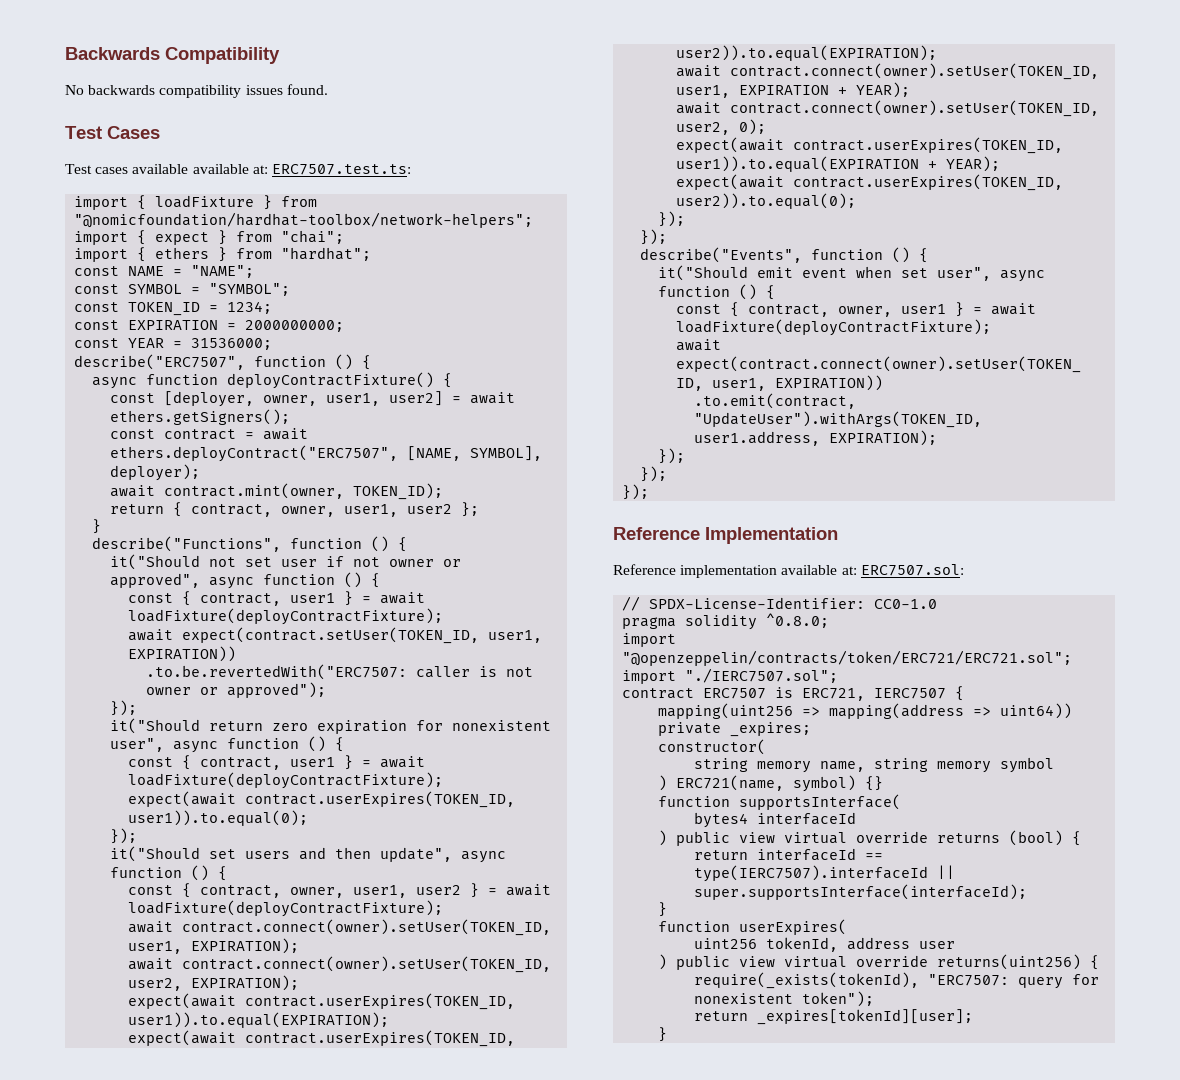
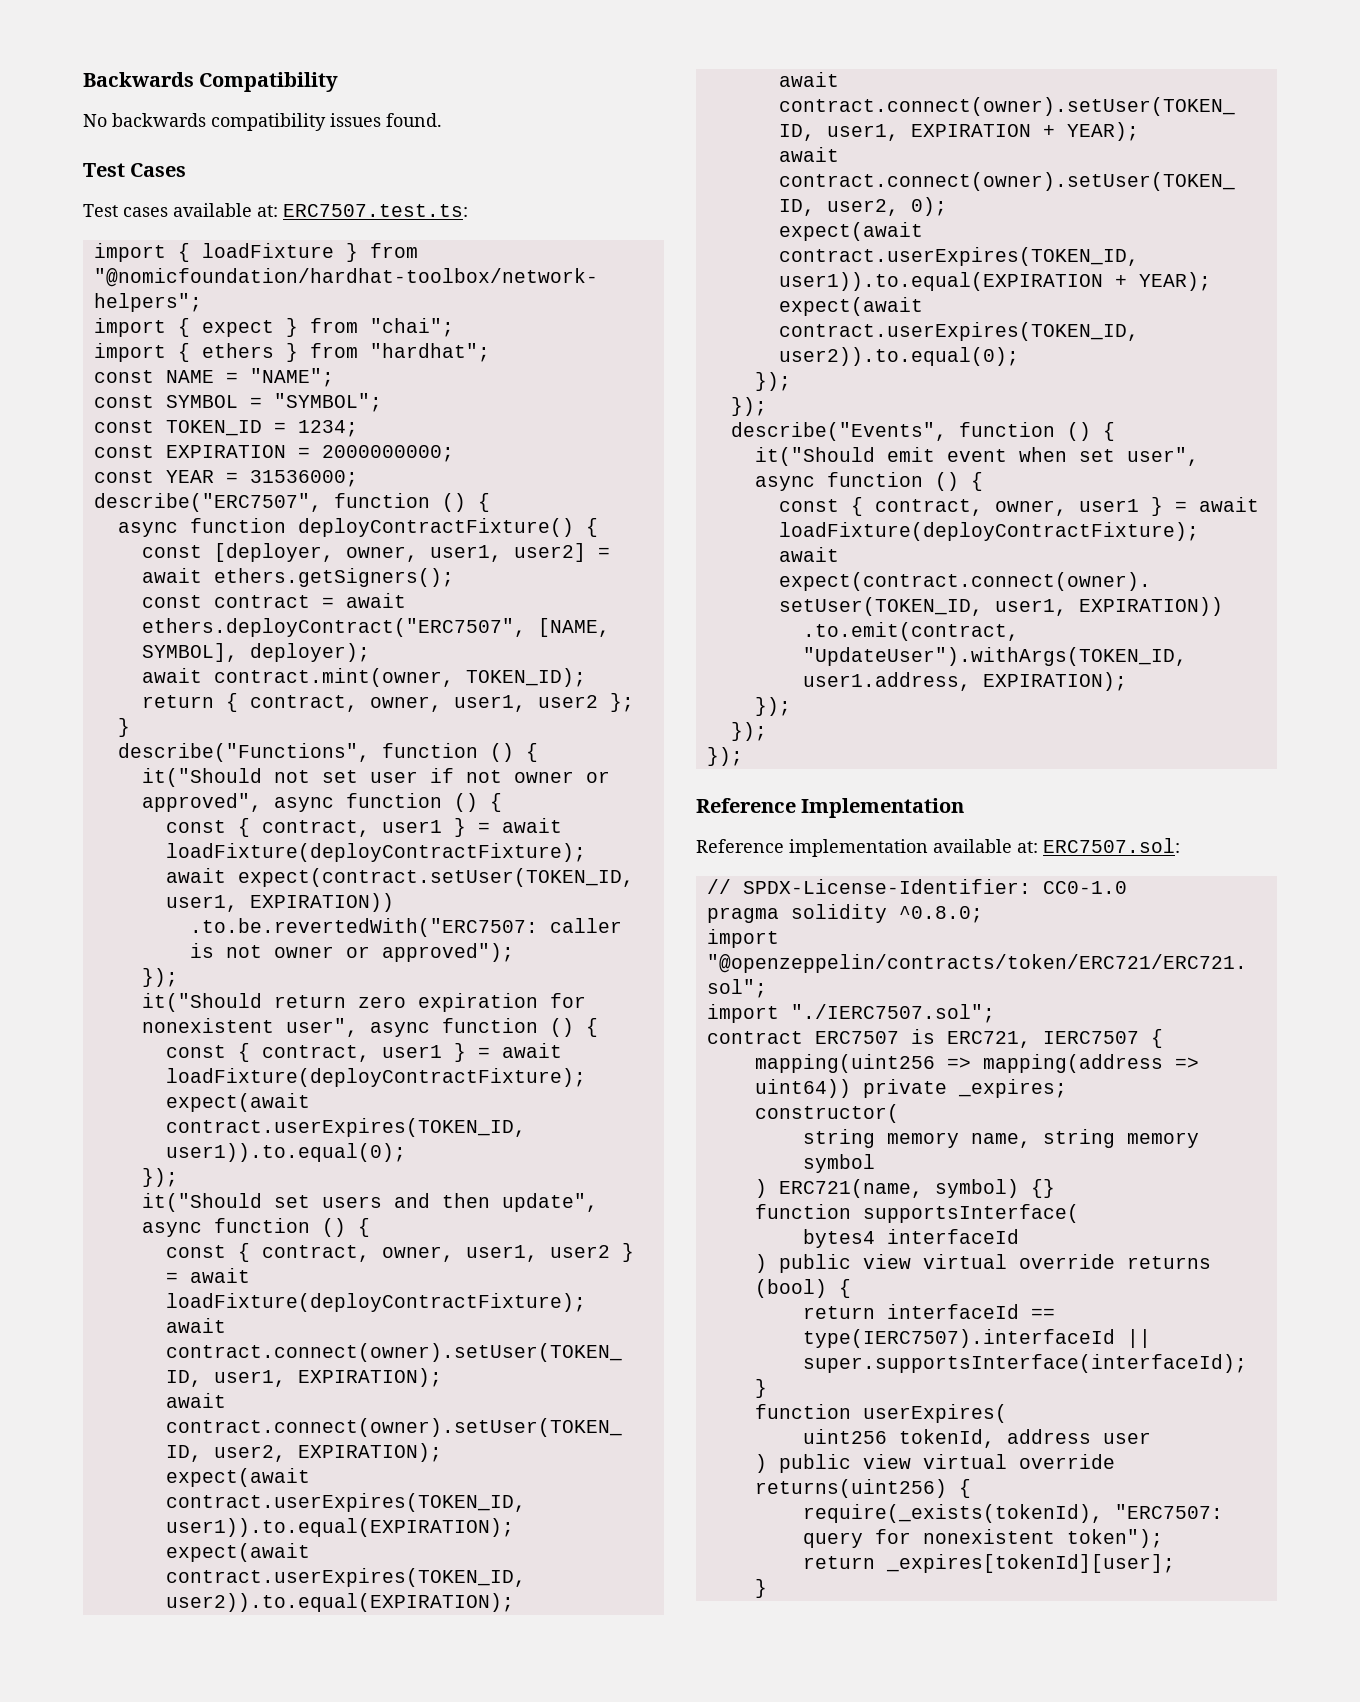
[192,164,249,174] available -> (252, 210) none

